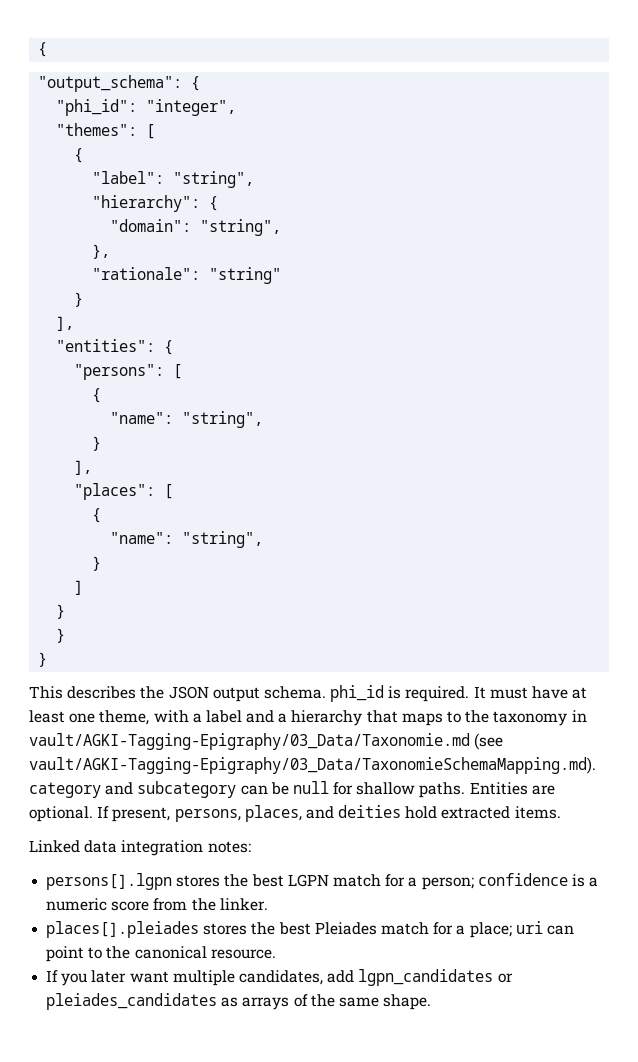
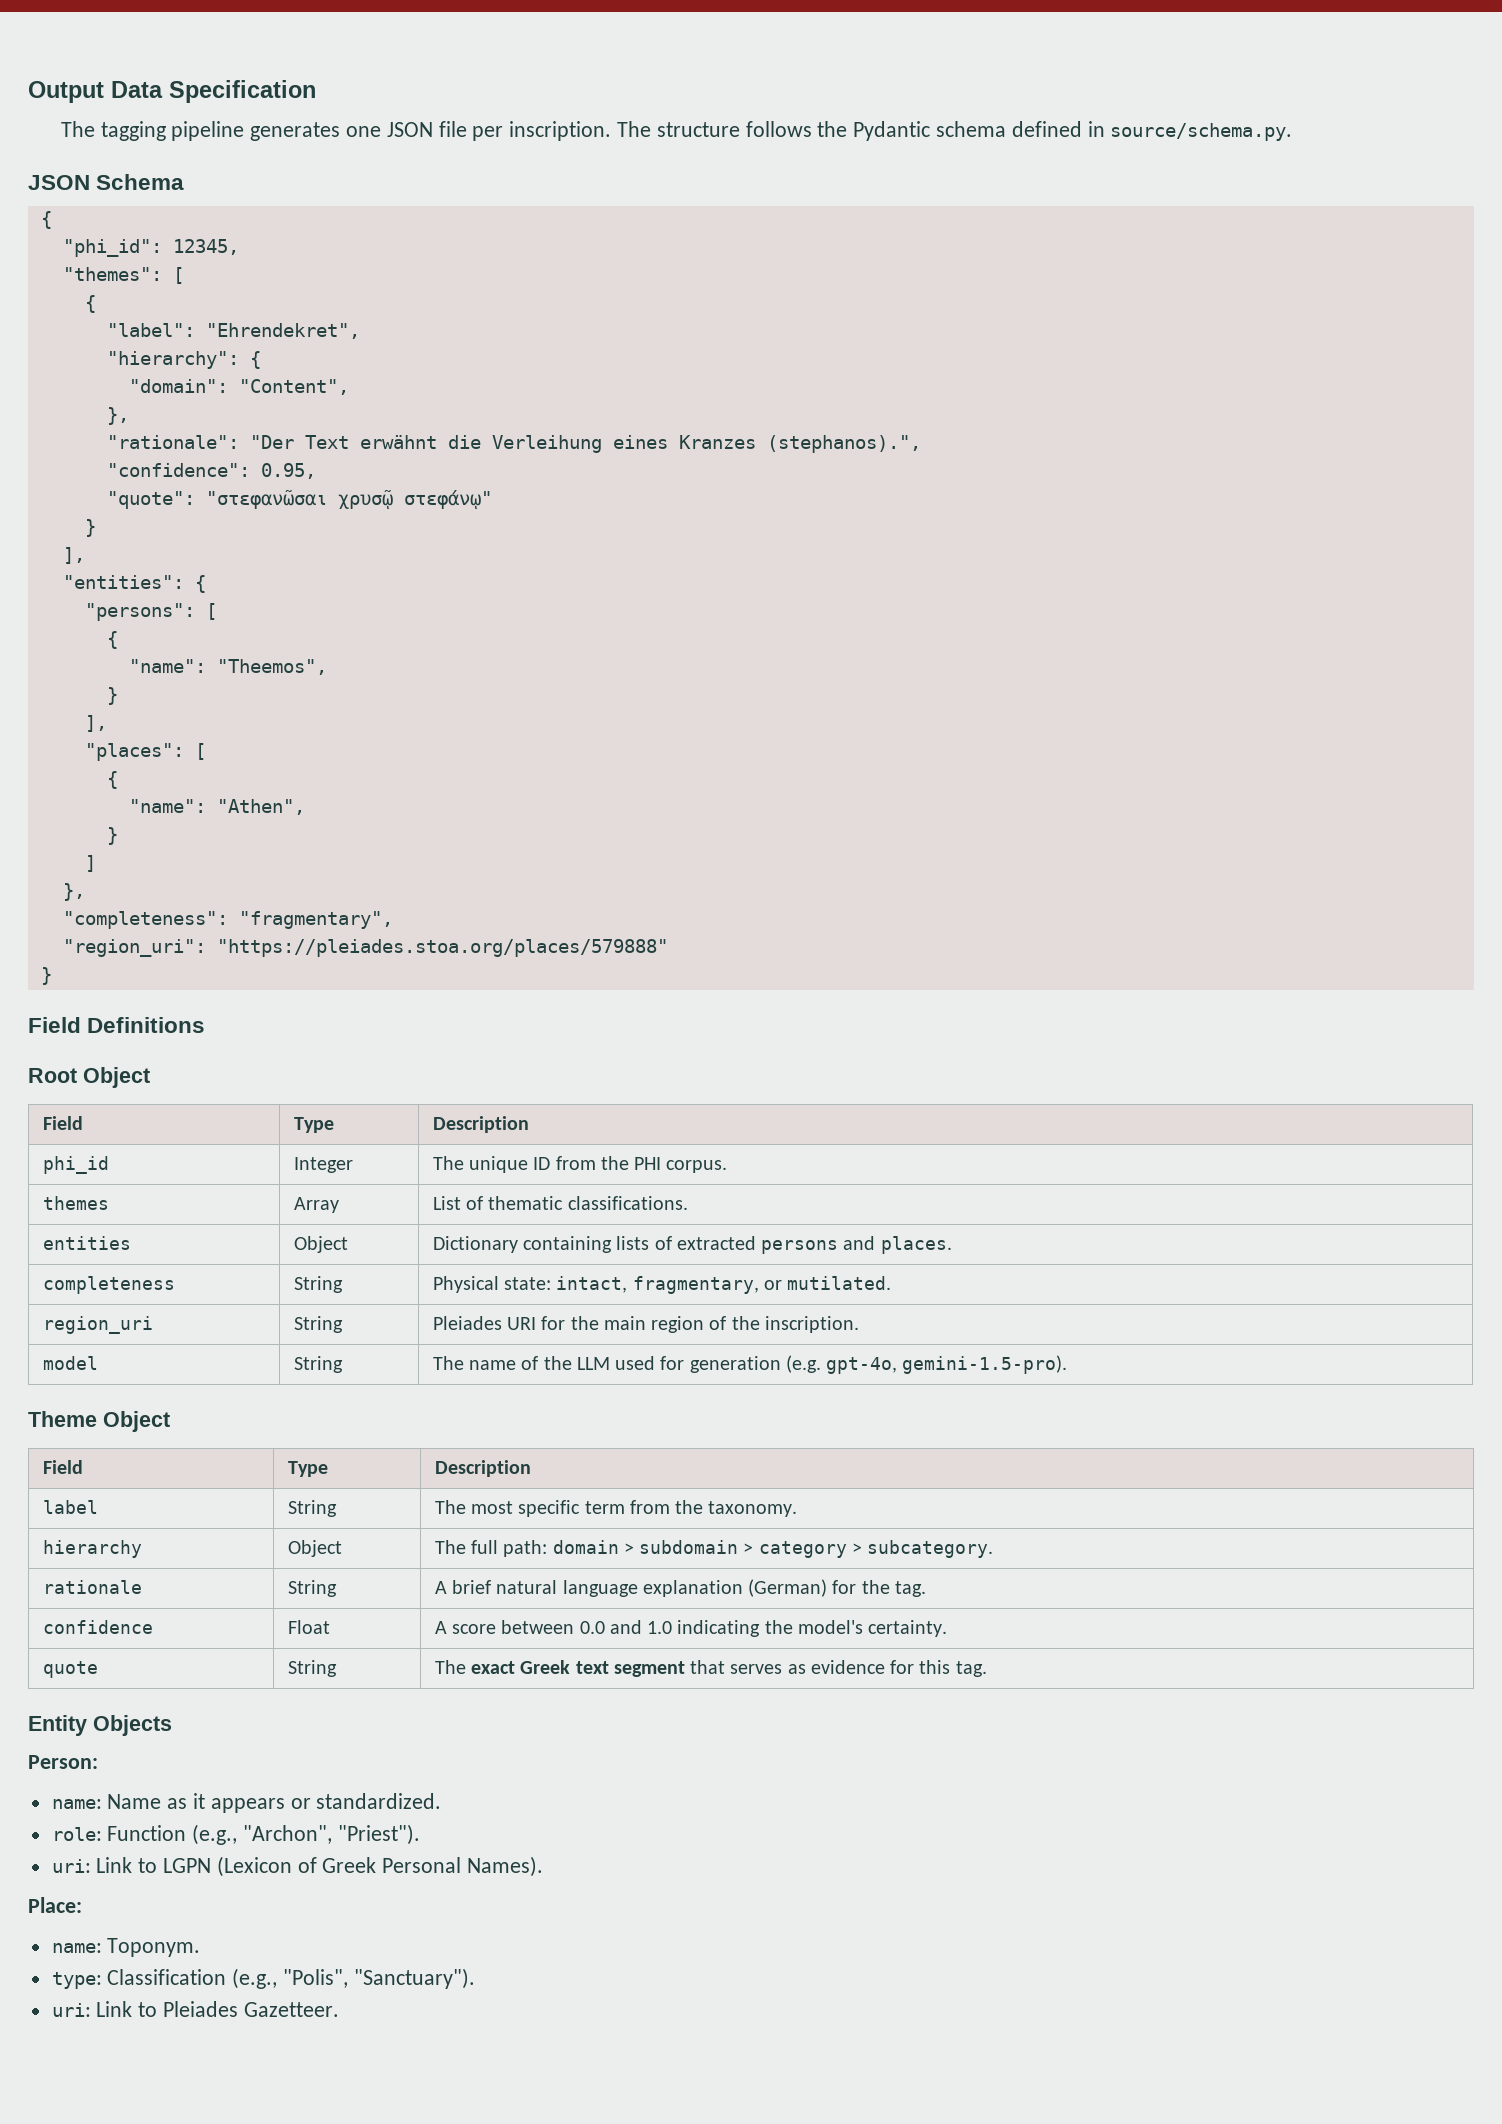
[38,42,48,57] [38,75,183,92] { // "output_schema": -> [28,80,316,103] [60,121,1293,141] [28,174,185,190] Output Data Specification // The tagging pipeline generates one JSON file per inscription. The structure follows the Pydantic schema defined in source/schema.py. // JSON Schema //
[146,99,237,116] "integer", -> [172,239,239,255] 12345,
[173,171,255,188] "string", -> [205,323,360,339] "Ehrendekret",
[200,219,282,236] "string", -> [238,379,349,395] "Content",
[209,267,282,284] "string" -> [249,435,921,453] [106,463,316,479] [106,490,492,509] "Der Text erwähnt die Verleihung eines Kranzes (stephanos).", // "confidence": 0.95, // "quote": "στεφανῶσαι χρυσῷ στεφάνῳ"
[182,411,264,428] "string", -> [216,659,327,675] "Theemos",
[182,531,264,548] "string", -> [216,799,305,815] "Athen",
[56,604,66,619] [56,628,66,643] [38,652,48,667] [29,685,588,702] [29,710,587,726] [29,733,504,750] [29,757,596,774] [29,781,555,798] [29,805,561,822] [29,840,251,856] [46,873,599,890] [46,898,268,911] [46,921,574,938] [46,946,276,962] [46,969,513,986] [46,993,432,1010] } // } // } // This describes the JSON output schema. phi_id is required. It must have at least one theme, with a label and a hierarchy that maps to the taxonomy in vault/AGKI-Tagging-Epigraphy/03_Data/Taxonomie.md (see vault/AGKI-Tagging-Epigraphy/03_Data/TaxonomieSchemaMapping.md). category and subcategory can be null for shallow paths. Entities are optional. If present, persons, places, and deities hold extracted items. // Linked data integration notes: // persons[].lgpn stores the best LGPN match for a person; confidence is a numeric score from the linker. // places[].pleiades stores the best Pleiades match for a place; uri can point to the canonical resource. // If you later want multiple candidates, add lgpn_candidates or pleiades_candidates as arrays of the same shape. -> [62,883,85,901] [62,911,393,929] [62,939,668,957] [40,967,52,985] [28,1017,206,1033] [28,1067,150,1088] [42,1116,83,1130] [293,1117,334,1133] [432,1116,529,1133] [42,1156,109,1174] [293,1157,353,1173] [432,1156,728,1173] [42,1196,109,1210] [293,1197,339,1213] [432,1196,688,1210] [42,1236,131,1250] [293,1236,348,1253] [432,1236,952,1254] [42,1276,175,1294] [293,1276,343,1293] [432,1276,892,1294] [42,1316,153,1334] [293,1316,343,1333] [432,1316,859,1333] [42,1356,98,1370] [293,1356,343,1373] [432,1355,1068,1374] [28,1411,170,1432] [42,1460,83,1474] [287,1461,328,1477] [434,1460,531,1477] [42,1500,98,1514] [287,1500,337,1517] [434,1500,798,1517] [42,1540,142,1558] [287,1540,342,1557] [434,1540,994,1558] [42,1580,142,1594] [287,1580,337,1597] [434,1579,926,1597] [42,1620,153,1634] [287,1620,330,1634] [434,1620,948,1637] [42,1661,98,1678] [287,1660,337,1677] [434,1660,987,1677] [28,1715,172,1736] [28,1755,98,1769] [51,1793,442,1813] [51,1824,420,1845] [51,1856,544,1877] [28,1897,82,1913] [51,1938,201,1957] [51,1968,475,1989] [51,2001,339,2017] }, // "completeness": "fragmentary", // "region_uri": "https://pleiades.stoa.org/places/579888" // } // Field Definitions // Root Object // Field | Type | Description // phi_id | Integer | The unique ID from the PHI corpus. // themes | Array | List of thematic classifications. // entities | Object | Dictionary containing lists of extracted persons and places. // completeness | String | Physical state: intact, fragmentary, or mutilated. // region_uri | String | Pleiades URI for the main region of the inscription. // model | String | The name of the LLM used for generation (e.g. gpt-4o, gemini-1.5-pro). // Theme Object // Field | Type | Description // label | String | The most specific term from the taxonomy. // hierarchy | Object | The full path: domain > subdomain > category > subcategory. // rationale | String | A brief natural language explanation (German) for the tag. // confidence | Float | A score between 0.0 and 1.0 indicating the model's certainty. // quote | String | The exact Greek text segment that serves as evidence for this tag. // Entity Objects // Person: // name: Name as it appears or standardized. // role: Function (e.g., "Archon", "Priest"). // uri: Link to LGPN (Lexicon of Greek Personal Names). // Place: // name: Toponym. // type: Classification (e.g., "Polis", "Sanctuary"). // uri: Link to Pleiades Gazetteer.

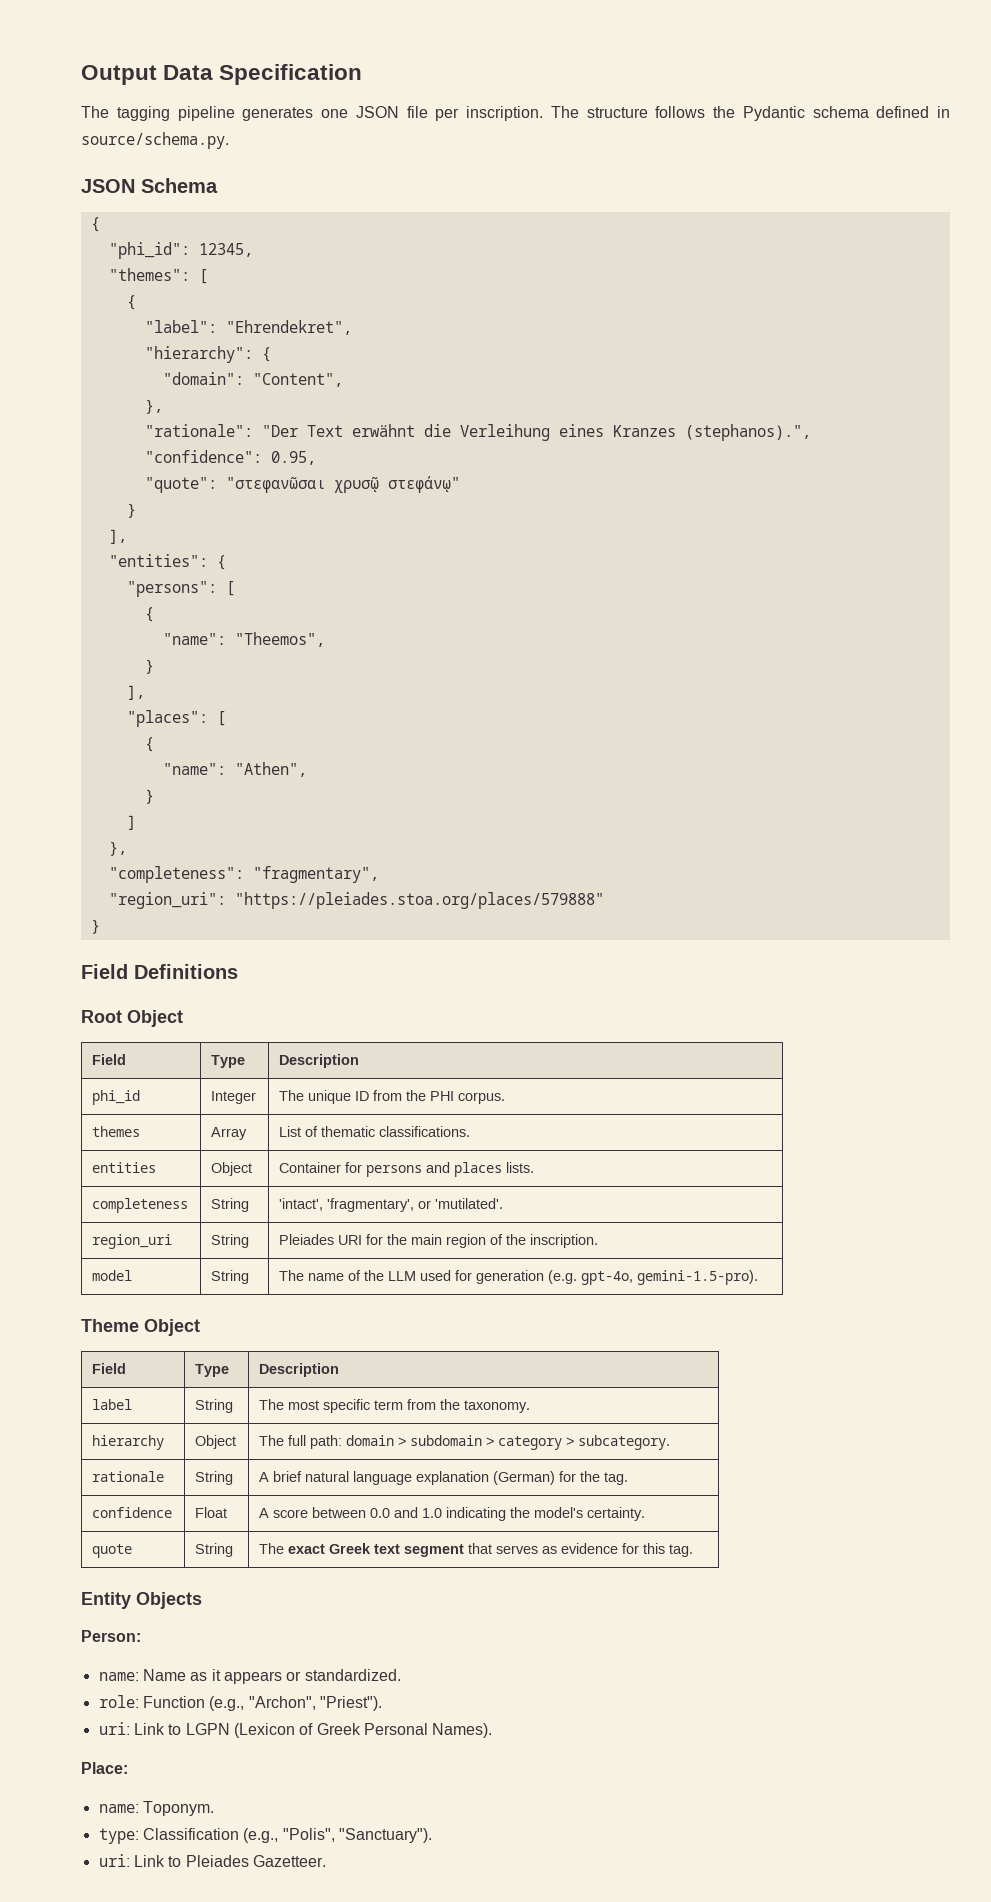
[432,1236,952,1254] [42,1276,175,1294] [293,1276,343,1293] [432,1276,892,1294] Dictionary containing lists of extracted persons and places. // completeness | String | Physical state: intact, fragmentary, or mutilated. -> [279,1162,535,1177] [92,1198,189,1213] [211,1198,250,1212] [279,1198,504,1212] Container for persons and places lists. // completeness | String | 'intact', 'fragmentary', or 'mutilated'.

